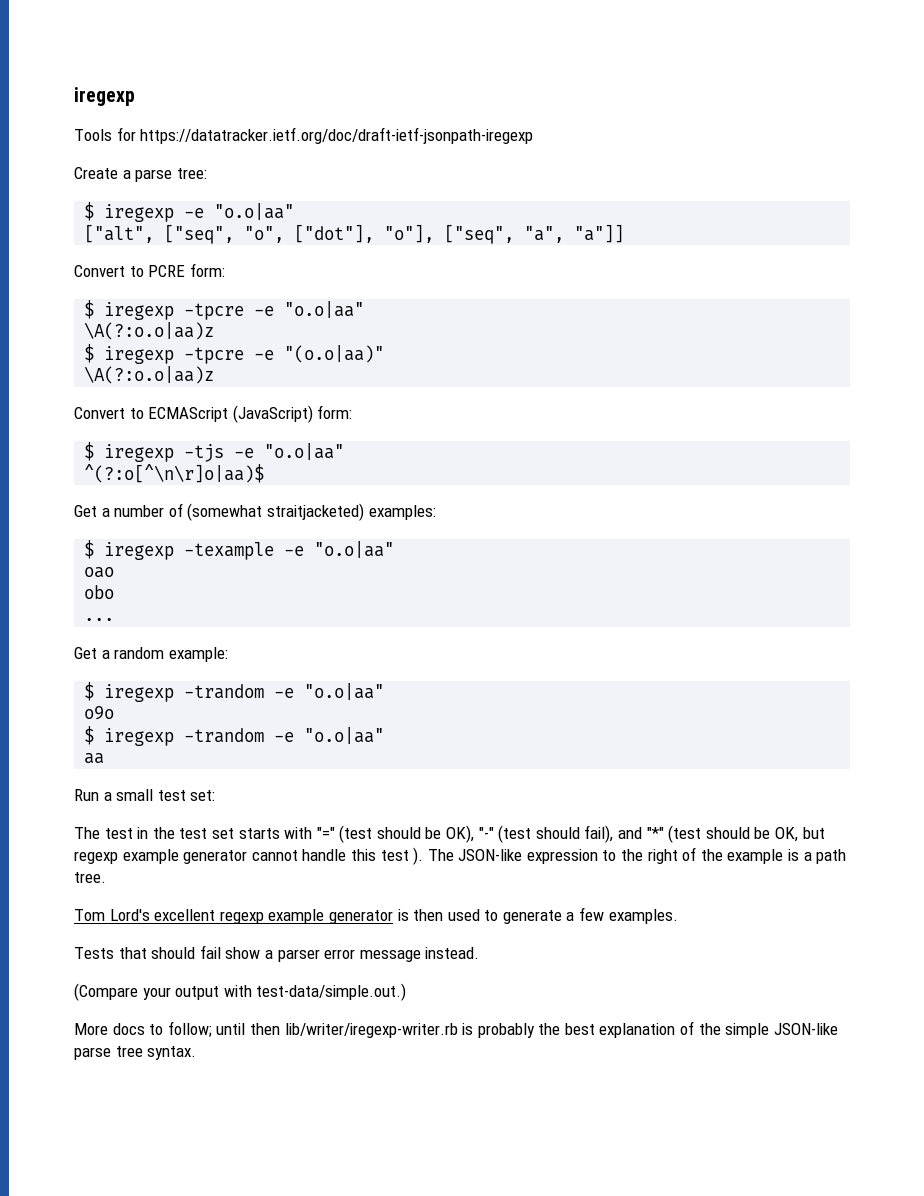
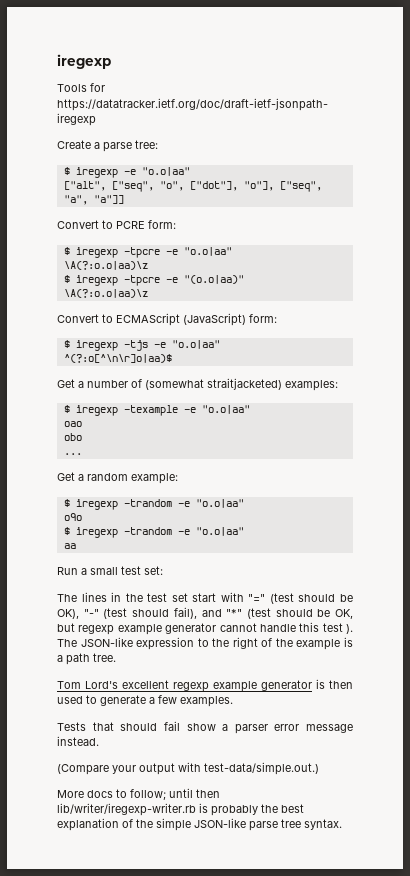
[84,322,215,340] \A(?:o.o|aa)z -> [63,261,148,270] \A(?:o.o|aa)\z
[84,366,215,384] \A(?:o.o|aa)z -> [63,289,148,298] \A(?:o.o|aa)\z
[104,828,133,839] test -> [81,592,107,602] lines
[238,828,280,839] starts -> [192,593,217,602] start

